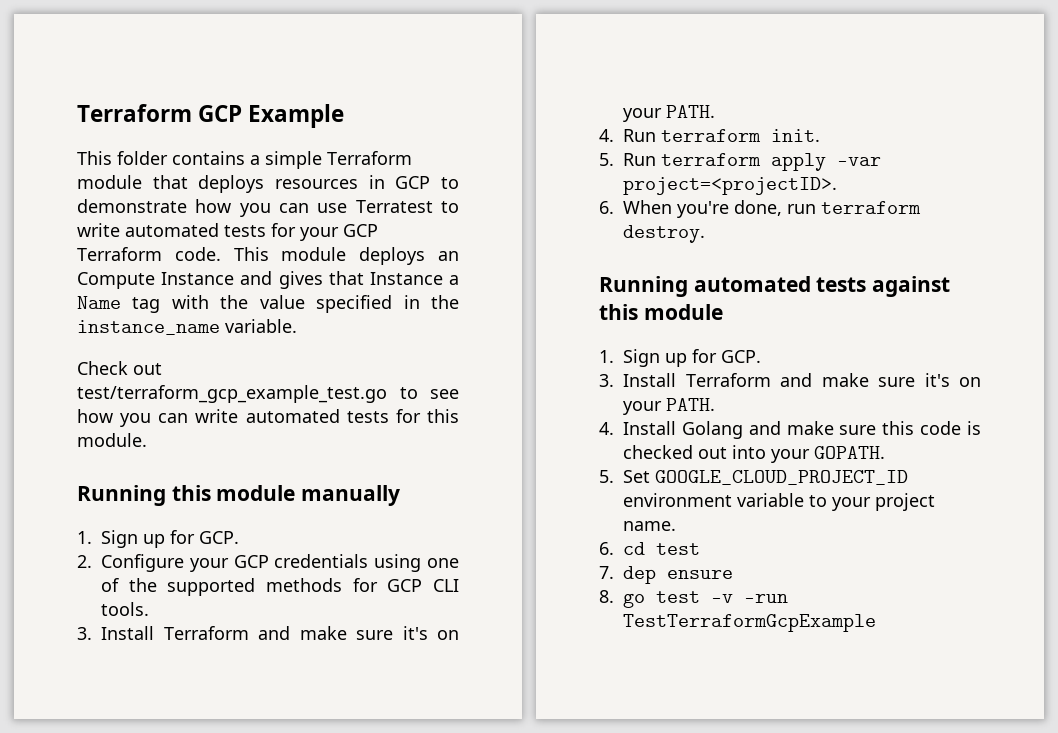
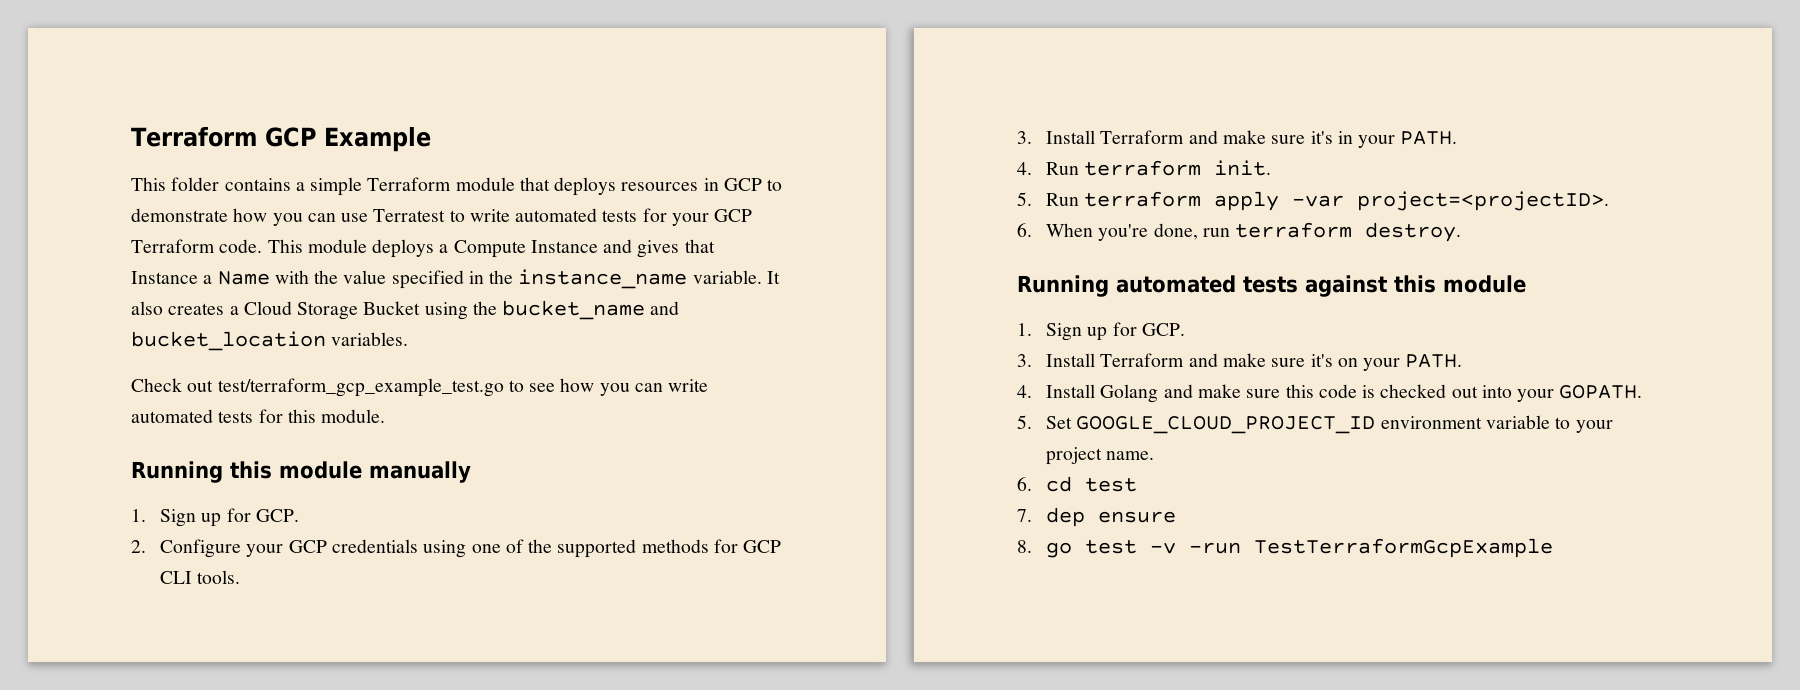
[438,251,460,261] an -> [439,244,449,253] a
[132,297,161,313] tag -> (270, 278) none
(297, 326) none -> [766,271,780,284] [131,300,680,320] [131,331,409,351] It also creates a Cloud Storage Bucket using the bucket_name and bucket_location variables.
[437,630,459,640] on -> [1337,131,1353,144] in

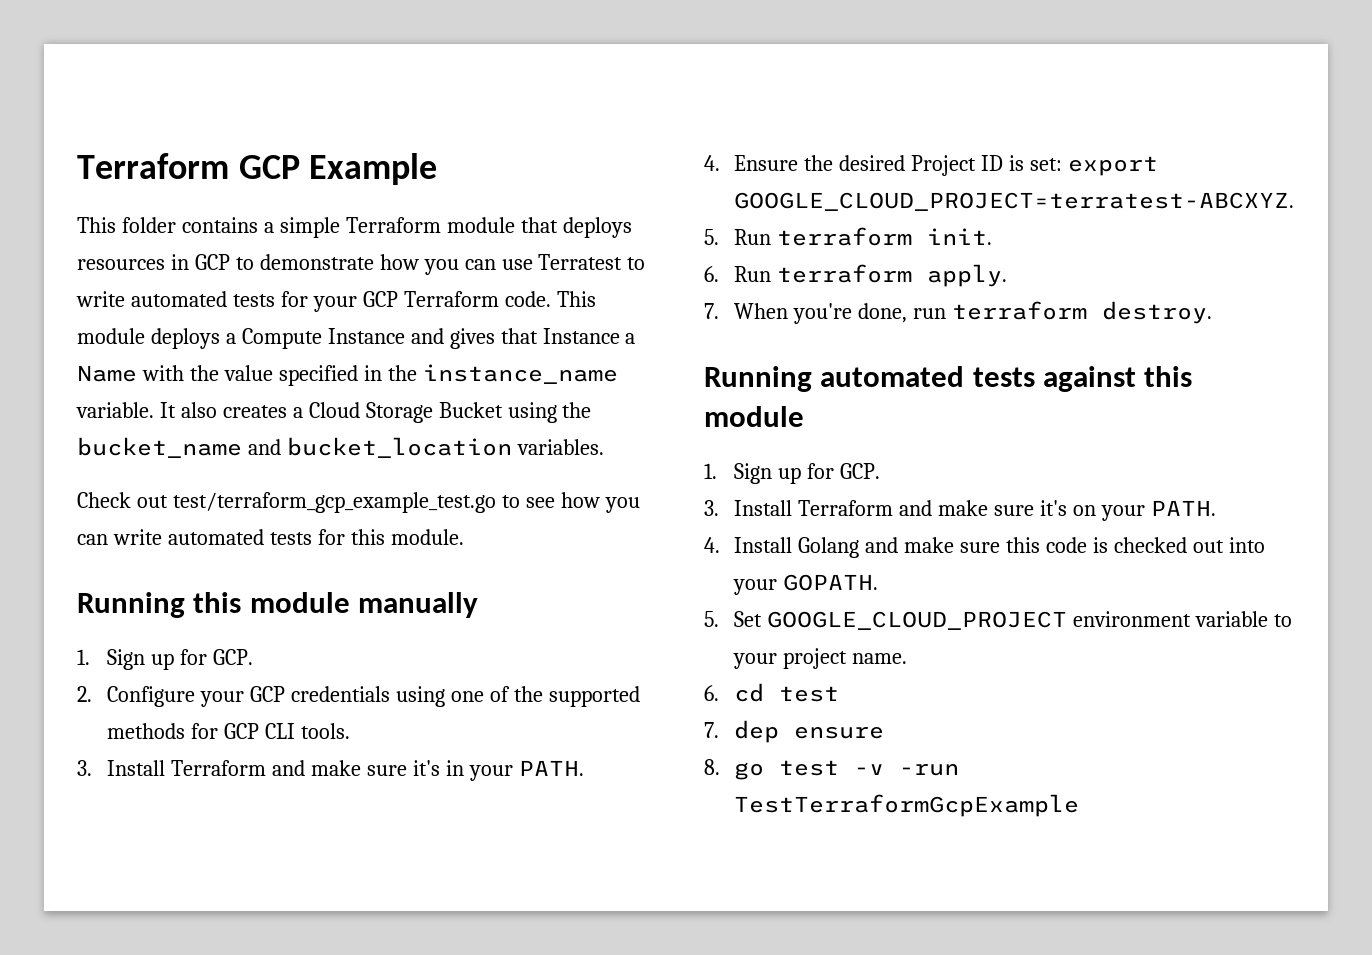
(1032, 168) none -> [734,155,1159,176] [734,192,1295,211] [704,229,719,245] Ensure the desired Project ID is set: export GOOGLE_CLOUD_PROJECT=terratest-ABCXYZ. // 5.
[1017,191,1610,211] [1017,223,1032,237] 5. Run terraform apply -var project=<projectID>. // 6. -> [704,264,1008,287] [704,303,719,319] 6. Run terraform apply. // 7.
[1076,416,1376,434] GOOGLE_CLOUD_PROJECT_ID -> [767,611,1068,630] GOOGLE_CLOUD_PROJECT

